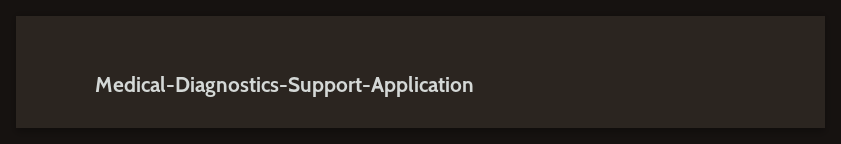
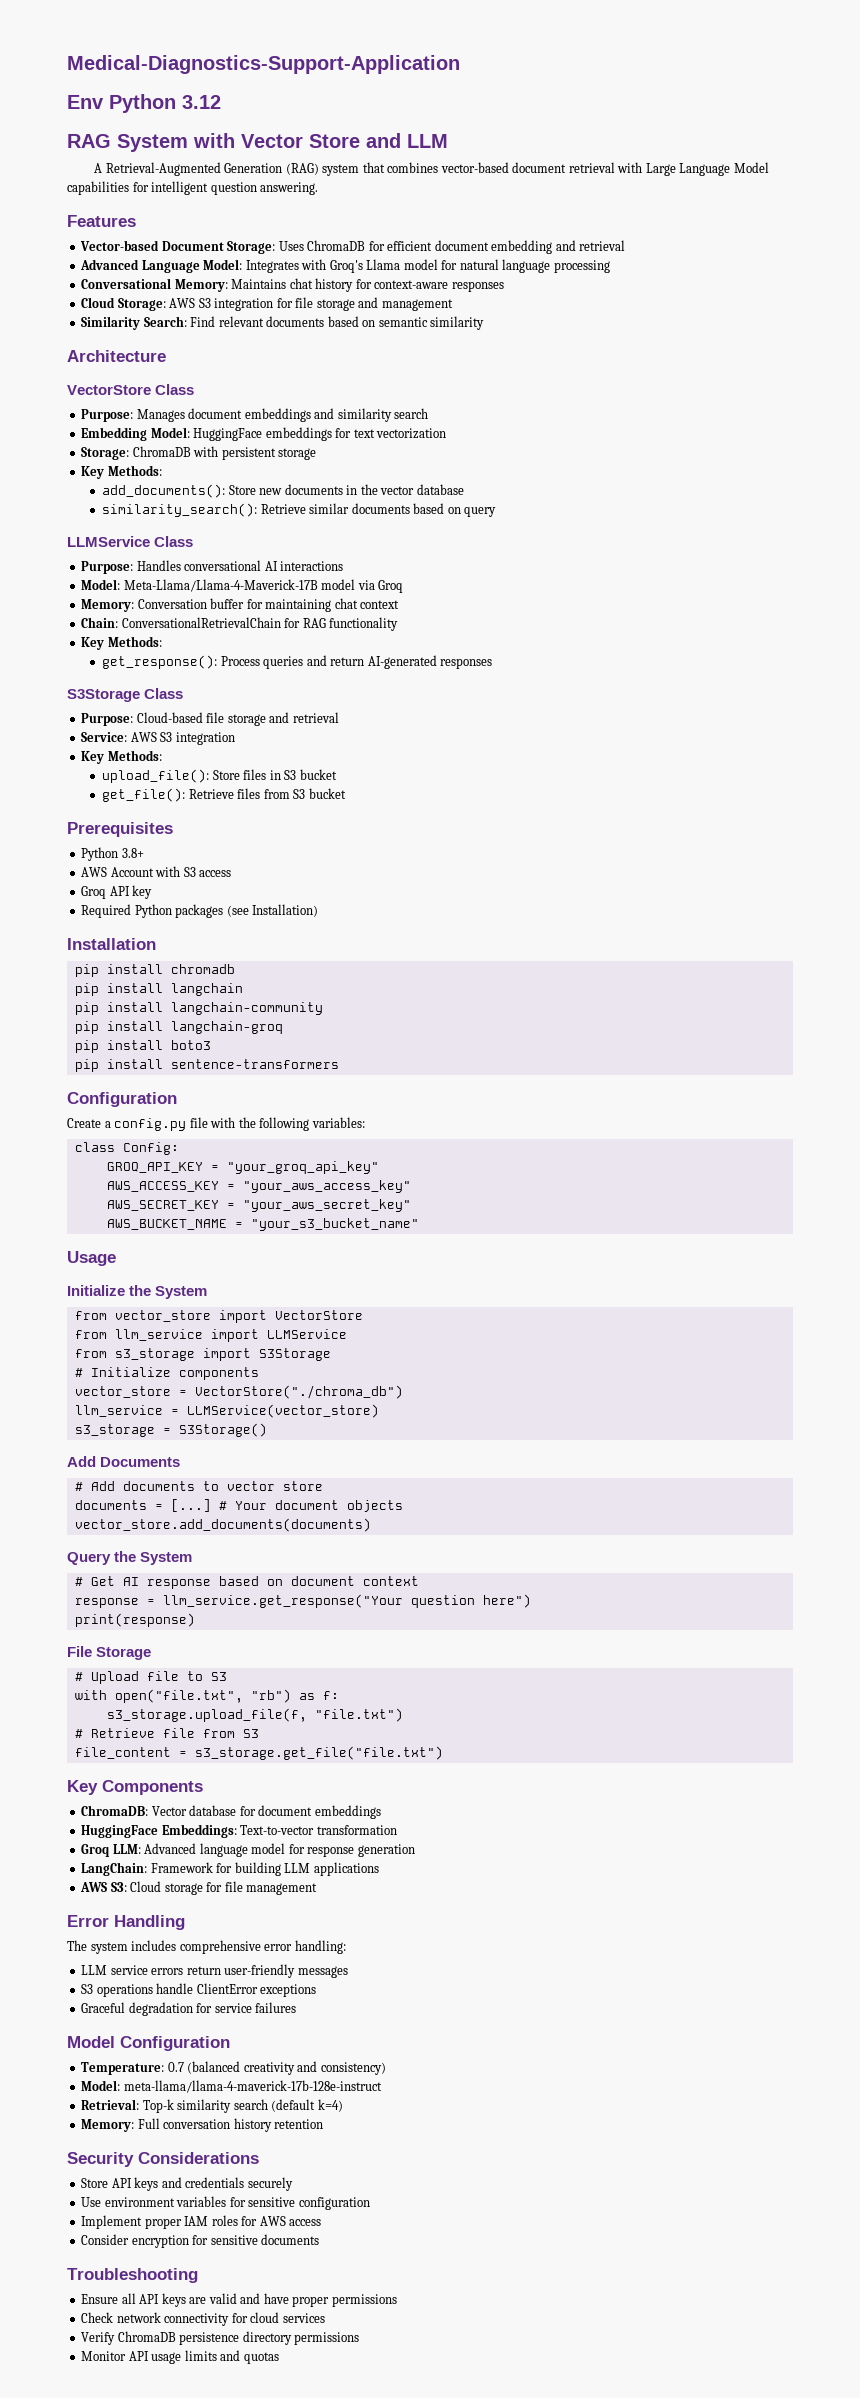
(474, 86) none -> [67,94,221,113] [67,133,448,152] [94,162,769,176] [67,181,319,195] [67,215,136,227] [80,240,626,254] [80,259,610,273] [81,278,504,292] [81,297,453,311] [81,316,485,330] [67,350,166,362] [67,384,195,395] [81,408,429,422] [81,427,447,441] [81,446,317,460] [81,465,162,479] [102,484,464,498] [102,503,497,517] [67,536,194,547] [81,560,344,574] [81,579,404,593] [81,598,400,612] [81,617,399,631] [81,636,162,650] [102,655,493,669] [67,688,184,702] [81,712,339,726] [81,732,235,745] [81,750,162,764] [102,769,337,783] [102,788,346,802] [67,822,173,837] [81,847,144,861] [81,866,232,877] [81,885,153,899] [81,904,319,918] [67,938,156,950] [74,964,235,977] [74,983,243,996] [74,1002,323,1015] [74,1021,283,1034] [74,1040,211,1053] [74,1059,339,1072] [67,1092,177,1107] [67,1117,365,1131] [74,1142,179,1155] [106,1161,379,1174] [106,1180,411,1193] [106,1199,411,1212] [106,1218,419,1231] [67,1251,116,1266] [67,1285,208,1299] [74,1310,363,1323] [74,1329,347,1342] [74,1348,331,1361] [74,1367,259,1380] [74,1385,403,1399] [74,1404,379,1418] [74,1423,267,1437] [67,1456,181,1467] [74,1481,323,1491] [74,1499,403,1512] [74,1518,371,1532] [67,1551,193,1565] [74,1576,419,1589] [74,1594,531,1608] [74,1613,195,1627] [67,1646,152,1660] [74,1671,227,1684] [74,1689,339,1703] [106,1708,403,1722] [74,1728,259,1738] [74,1746,443,1760] [67,1780,203,1795] [81,1805,381,1819] [81,1824,397,1838] [81,1843,415,1857] [81,1862,379,1876] [80,1881,318,1895] [67,1915,185,1930] [67,1940,346,1954] [81,1964,348,1978] [81,1983,317,1997] [81,2002,297,2016] [67,2036,230,2051] [81,2061,386,2075] [81,2080,382,2093] [81,2099,343,2113] [81,2118,324,2132] [67,2152,259,2167] [81,2177,293,2191] [81,2196,370,2210] [81,2215,322,2229] [81,2234,320,2248] [67,2268,198,2283] [81,2293,397,2307] [81,2312,325,2326] [81,2331,360,2345] [81,2350,279,2364] // Env Python 3.12 // RAG System with Vector Store and LLM // A Retrieval-Augmented Generation (RAG) system that combines vector-based document retrieval with Large Language Model capabilities for intelligent question answering. // Features // Vector-based Document Storage: Uses ChromaDB for efficient document embedding and retrieval // Advanced Language Model: Integrates with Groq's Llama model for natural language processing // Conversational Memory: Maintains chat history for context-aware responses // Cloud Storage: AWS S3 integration for file storage and management // Similarity Search: Find relevant documents based on semantic similarity // Architecture // VectorStore Class // Purpose: Manages document embeddings and similarity search // Embedding Model: HuggingFace embeddings for text vectorization // Storage: ChromaDB with persistent storage // Key Methods: // add_documents(): Store new documents in the vector database // similarity_search(): Retrieve similar documents based on query // LLMService Class // Purpose: Handles conversational AI interactions // Model: Meta-Llama/Llama-4-Maverick-17B model via Groq // Memory: Conversation buffer for maintaining chat context // Chain: ConversationalRetrievalChain for RAG functionality // Key Methods: // get_response(): Process queries and return AI-generated responses // S3Storage Class // Purpose: Cloud-based file storage and retrieval // Service: AWS S3 integration // Key Methods: // upload_file(): Store files in S3 bucket // get_file(): Retrieve files from S3 bucket // Prerequisites // Python 3.8+ // AWS Account with S3 access // Groq API key // Required Python packages (see Installation) // Installation // pip install chromadb // pip install langchain // pip install langchain-community // pip install langchain-groq // pip install boto3 // pip install sentence-transformers // Configuration // Create a config.py file with the following variables: // class Config: // GROQ_API_KEY = "your_groq_api_key" // AWS_ACCESS_KEY = "your_aws_access_key" // AWS_SECRET_KEY = "your_aws_secret_key" // AWS_BUCKET_NAME = "your_s3_bucket_name" // Usage // Initialize the System // from vector_store import VectorStore // from llm_service import LLMService // from s3_storage import S3Storage // # Initialize components // vector_store = VectorStore("./chroma_db") // llm_service = LLMService(vector_store) // s3_storage = S3Storage() // Add Documents // # Add documents to vector store // documents = [...] # Your document objects // vector_store.add_documents(documents) // Query the System // # Get AI response based on document context // response = llm_service.get_response("Your question here") // print(response) // File Storage // # Upload file to S3 // with open("file.txt", "rb") as f: // s3_storage.upload_file(f, "file.txt") // # Retrieve file from S3 // file_content = s3_storage.get_file("file.txt") // Key Components // ChromaDB: Vector database for document embeddings // HuggingFace Embeddings: Text-to-vector transformation // Groq LLM: Advanced language model for response generation // LangChain: Framework for building LLM applications // AWS S3: Cloud storage for file management // Error Handling // The system includes comprehensive error handling: // LLM service errors return user-friendly messages // S3 operations handle ClientError exceptions // Graceful degradation for service failures // Model Configuration // Temperature: 0.7 (balanced creativity and consistency) // Model: meta-llama/llama-4-maverick-17b-128e-instruct // Retrieval: Top-k similarity search (default k=4) // Memory: Full conversation history retention // Security Considerations // Store API keys and credentials securely // Use environment variables for sensitive configuration // Implement proper IAM roles for AWS access // Consider encryption for sensitive documents // Troubleshooting // Ensure all API keys are valid and have proper permissions // Check network connectivity for cloud services // Verify ChromaDB persistence directory permissions // Monitor API usage limits and quotas

